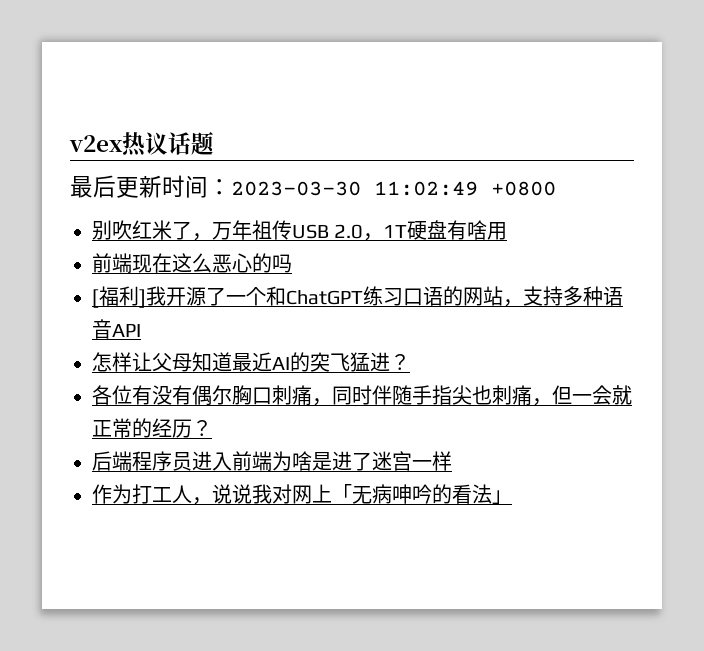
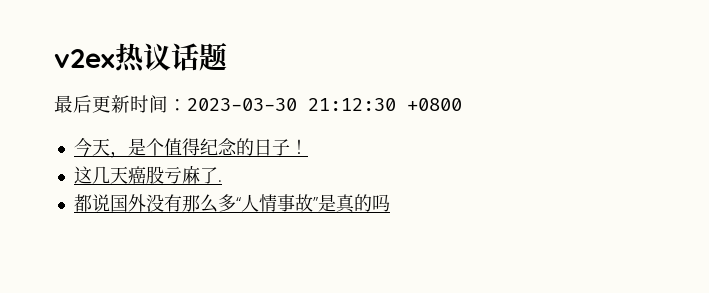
[374,181,478,196] 11:02:49 -> [308,98,396,111] 21:12:30
[92,220,508,241] [92,253,292,273] [92,286,623,308] [92,319,141,339] [92,352,410,372] [92,385,632,406] [92,418,212,438] [92,451,452,471] [92,484,512,505] 别吹红米了，万年祖传USB 2.0，1T硬盘有啥用 // 前端现在这么恶心的吗 // [福利]我开源了一个和ChatGPT练习口语的网站，支持多种语音API // 怎样让父母知道最近AI的突飞猛进？ // 各位有没有偶尔胸口刺痛，同时伴随手指尖也刺痛，但一会就正常的经历？ // 后端程序员进入前端为啥是进了迷宫一样 // 作为打工人，说说我对网上「无病呻吟的看法」 -> [73,138,308,158] [73,165,222,184] [73,194,390,213] 今天，是个值得纪念的日子！ // 这几天癌股亏麻了. // 都说国外没有那么多“人情事故”是真的吗

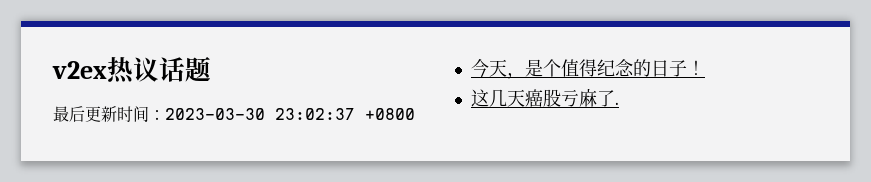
[308,98,396,111] 21:12:30 -> [275,108,355,120] 23:02:37
[73,194,390,213] // 都说国外没有那么多“人情事故”是真的吗 -> (619, 103) none

